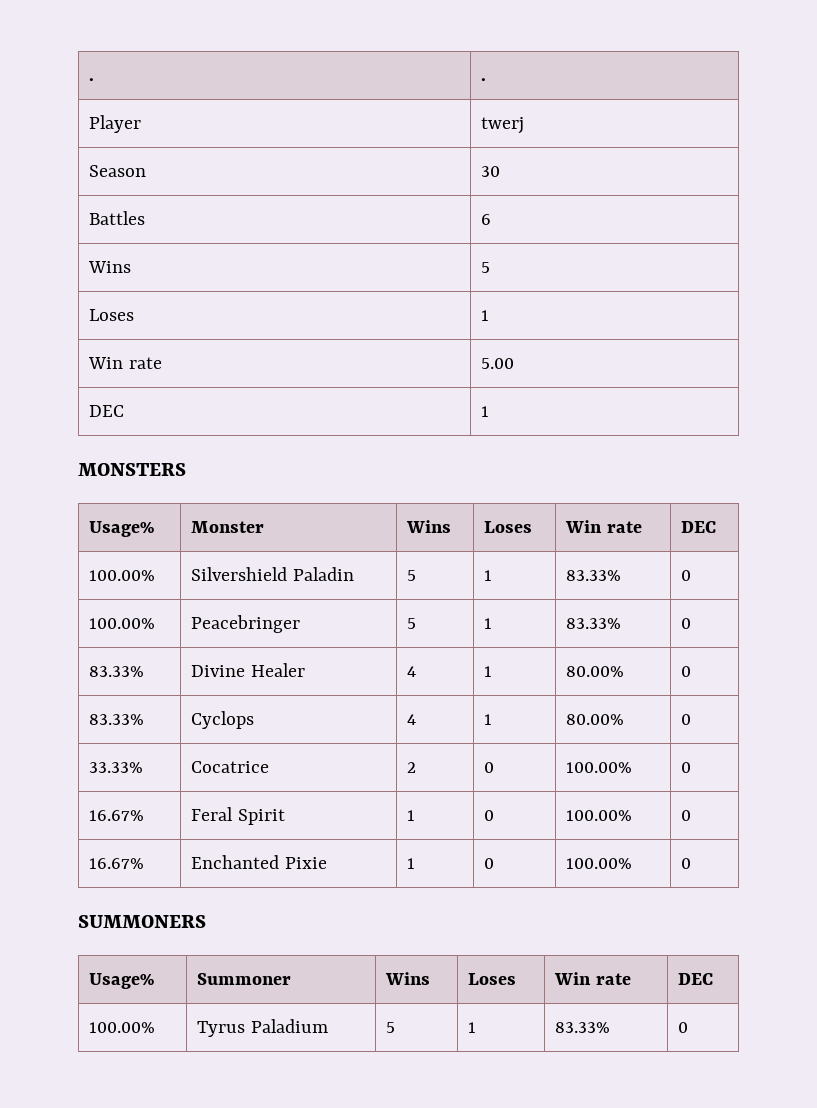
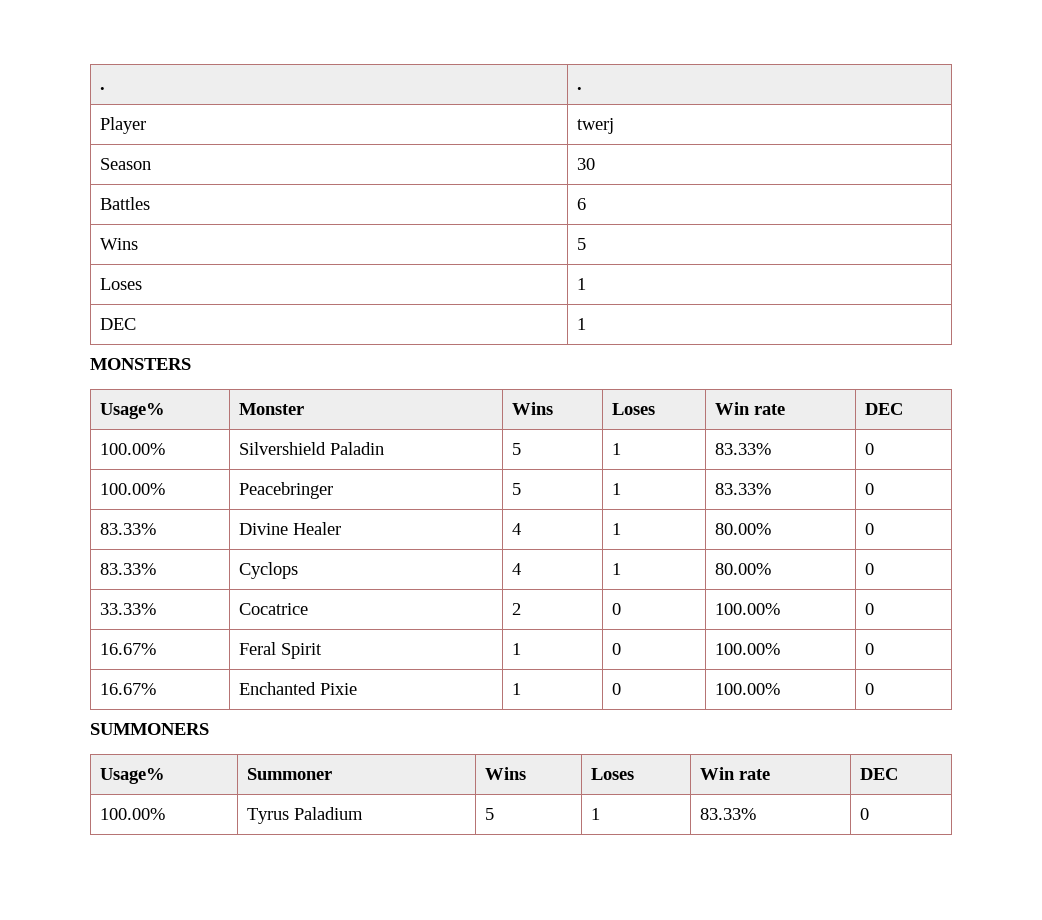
[88,357,162,369] [481,358,515,369] // Win rate | 5.00 -> (586, 284) none

